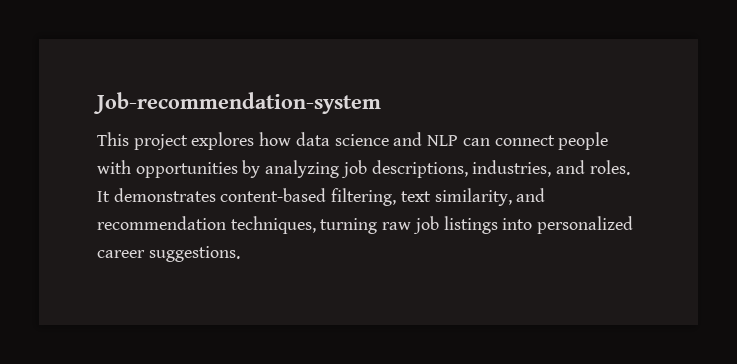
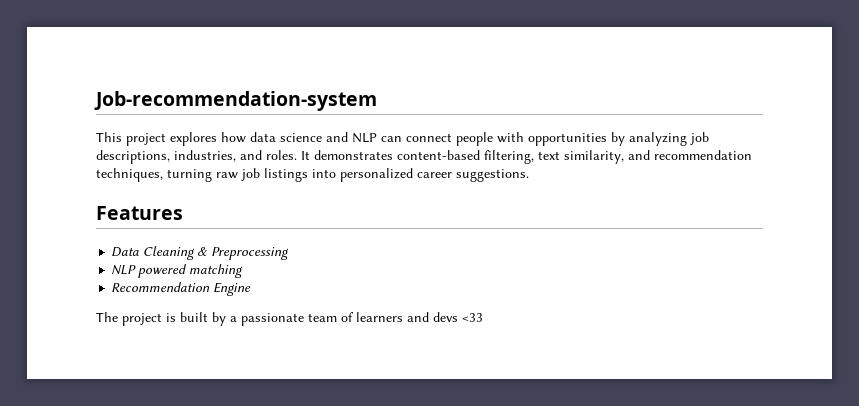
(240, 254) none -> [96,206,183,220] [111,246,290,260] [111,264,244,278] [111,282,252,296] [96,312,483,326] // Features // Data Cleaning & Preprocessing // NLP powered matching // Recommendation Engine // The project is built by a passionate team of learners and devs <33

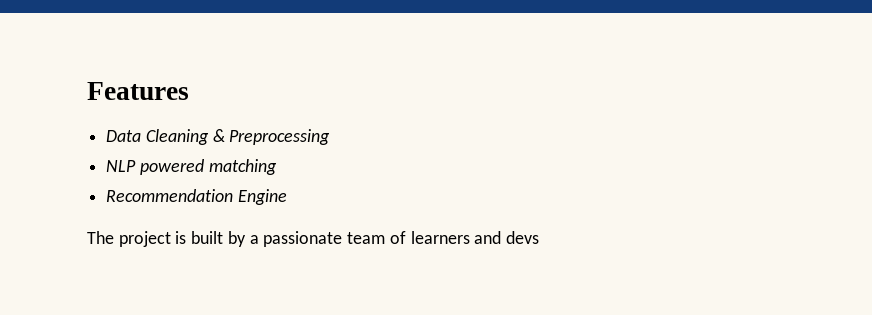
[94,91,377,111] [96,132,709,146] [96,150,752,164] [96,168,529,182] Job-recommendation-system // This project explores how data science and NLP can connect people with opportunities by analyzing job descriptions, industries, and roles. It demonstrates content-based filtering, text similarity, and recommendation techniques, turning raw job listings into personalized career suggestions. // -> (87, 91) none
[462,313,483,322] <33 -> (539, 237) none

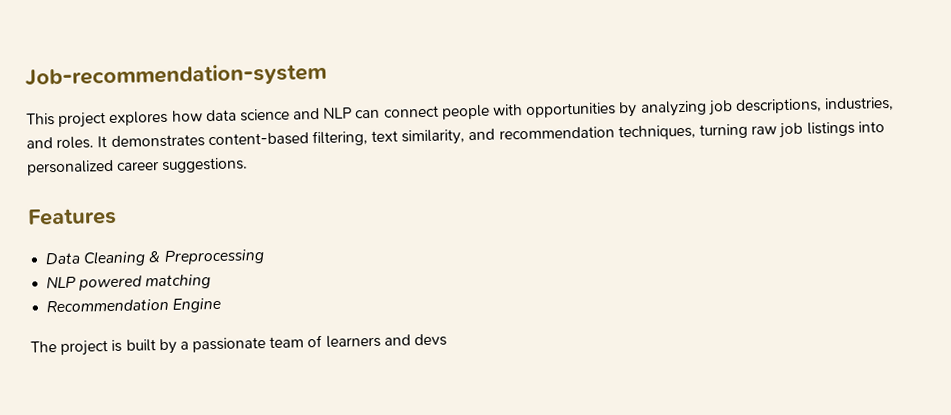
(87, 91) none -> [25,62,327,89] [26,96,895,128] [26,121,885,150] [27,157,249,176] Job-recommendation-system // This project explores how data science and NLP can connect people with opportunities by analyzing job descriptions, industries, and roles. It demonstrates content-based filtering, text similarity, and recommendation techniques, turning raw job listings into personalized career suggestions. //

